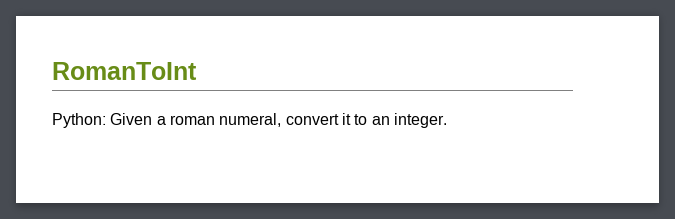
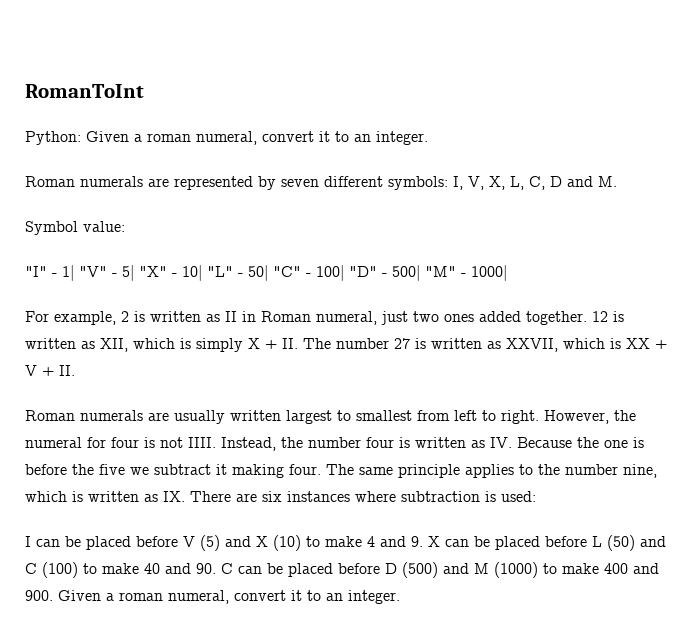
(447, 120) none -> [25,176,617,190] [25,221,125,235] [25,265,507,281] [25,311,624,325] [25,338,667,352] [25,365,75,376] [25,410,636,424] [25,437,644,451] [25,464,657,478] [25,491,536,502] [25,535,666,551] [25,562,659,578] [25,590,400,604] // Roman numerals are represented by seven different symbols: I, V, X, L, C, D and M. // Symbol value: // "I" - 1| "V" - 5| "X" - 10| "L" - 50| "C" - 100| "D" - 500| "M" - 1000| // For example, 2 is written as II in Roman numeral, just two ones added together. 12 is written as XII, which is simply X + II. The number 27 is written as XXVII, which is XX + V + II. // Roman numerals are usually written largest to smallest from left to right. However, the numeral for four is not IIII. Instead, the number four is written as IV. Because the one is before the five we subtract it making four. The same principle applies to the number nine, which is written as IX. There are six instances where subtraction is used: // I can be placed before V (5) and X (10) to make 4 and 9. X can be placed before L (50) and C (100) to make 40 and 90. C can be placed before D (500) and M (1000) to make 400 and 900. Given a roman numeral, convert it to an integer.

